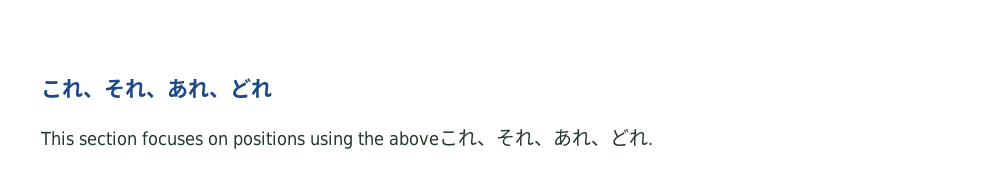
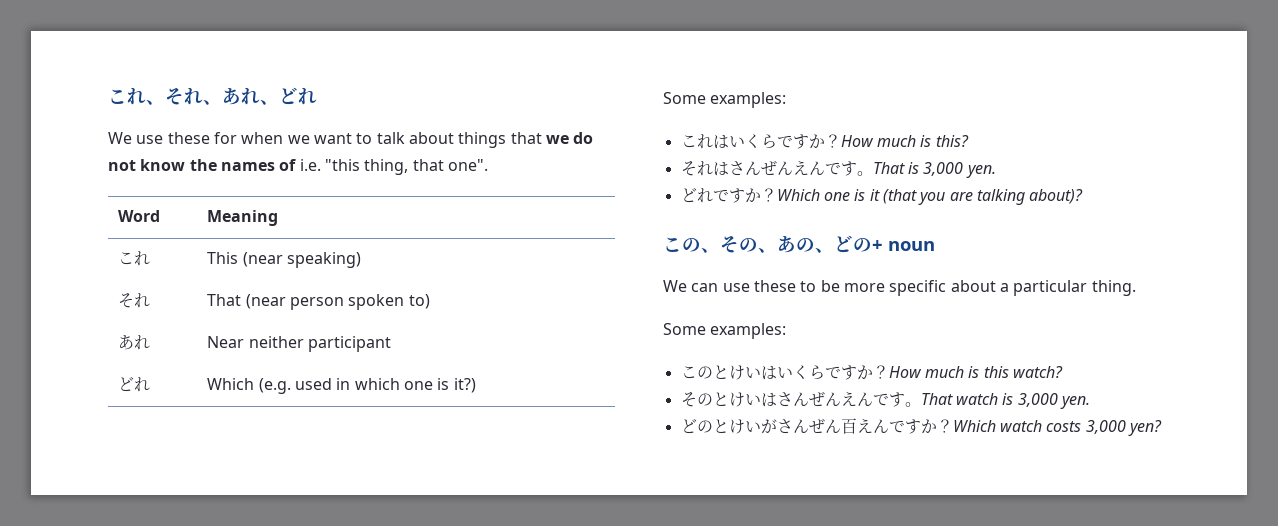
[40,128,653,149] This section focuses on positions using the aboveこれ、それ、あれ、どれ. -> [108,132,594,148] [108,159,488,175] [118,210,161,222] [207,210,279,226] [118,251,151,266] [207,252,362,268] [118,293,151,308] [207,294,430,310] [118,335,151,350] [207,336,392,352] [118,377,151,392] [207,378,476,394] [663,92,787,108] [680,134,969,149] [680,160,996,178] [680,188,1084,205] [663,235,935,253] [663,280,1136,296] [663,323,787,339] [680,365,1063,380] [680,391,1090,409] [680,418,1162,436] We use these for when we want to talk about things that we do not know the names of i.e. "this thing, that one". // Word | Meaning // これ | This (near speaking) // それ | That (near person spoken to) // あれ | Near neither participant // どれ | Which (e.g. used in which one is it?) // Some examples: // これはいくらですか？How much is this? // それはさんぜんえんです。That is 3,000 yen. // どれですか？Which one is it (that you are talking about)? // この、その、あの、どの+ noun // We can use these to be more specific about a particular thing. // Some examples: // このとけいはいくらですか？How much is this watch? // そのとけいはさんぜんえんです。That watch is 3,000 yen. // どのとけいがさんぜん百えんですか？Which watch costs 3,000 yen?

